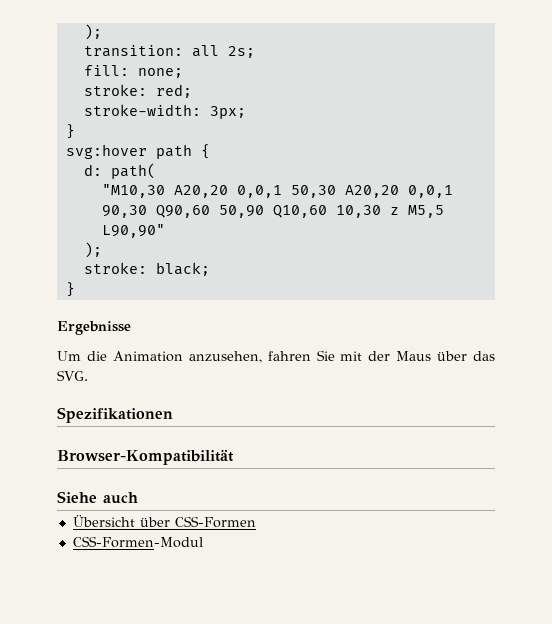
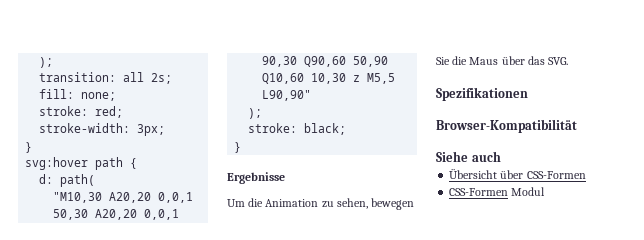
[188,350,391,363] anzusehen, fahren Sie mit der -> [321,198,415,210] [436,56,468,65] zu sehen, bewegen Sie die
[72,536,203,548] CSS-Formen-Modul -> [449,187,546,196] CSS-Formen Modul

